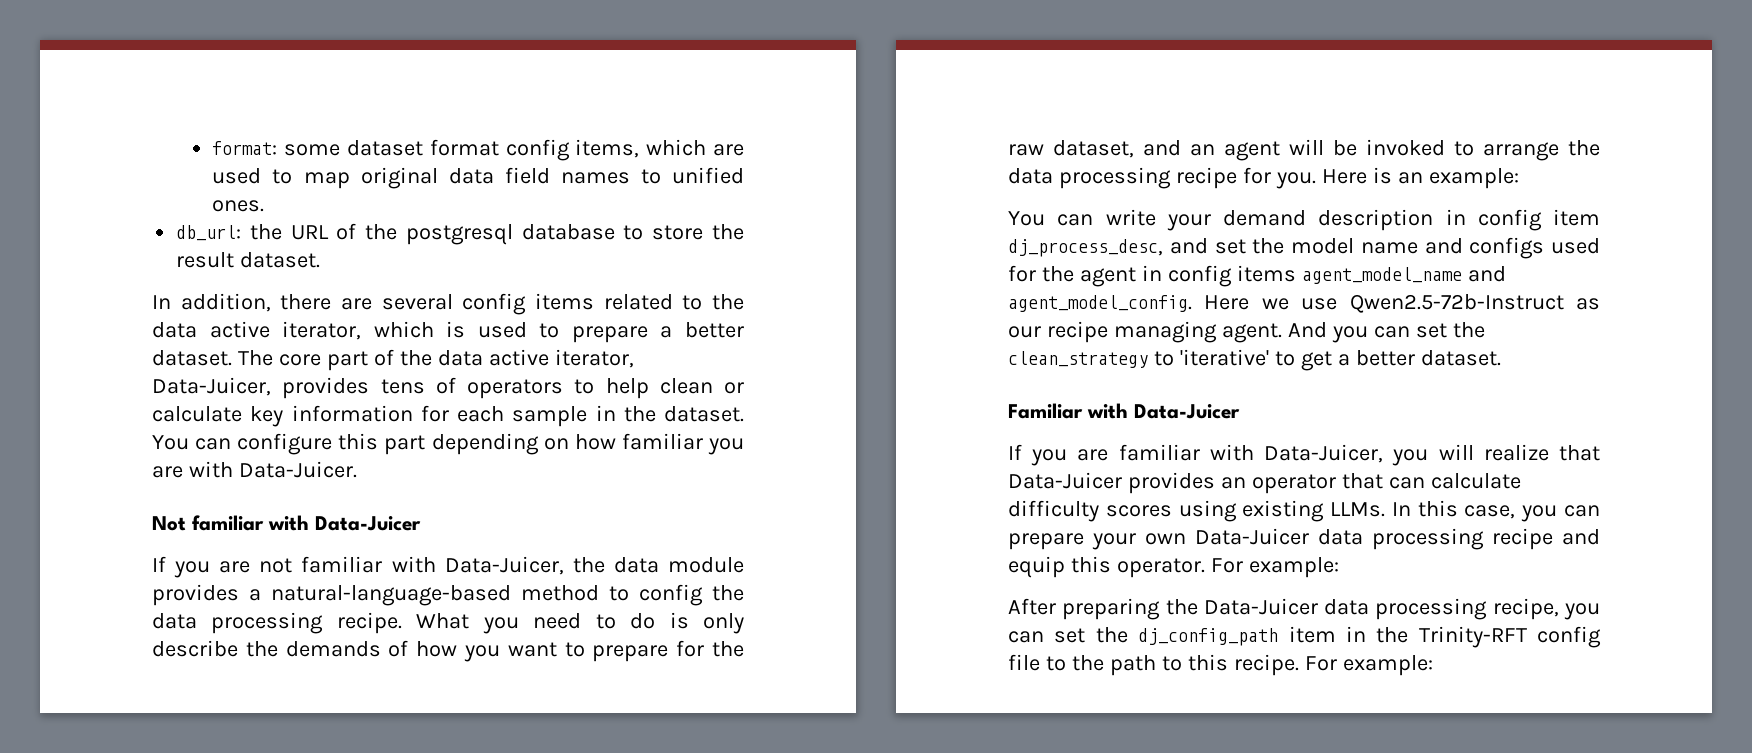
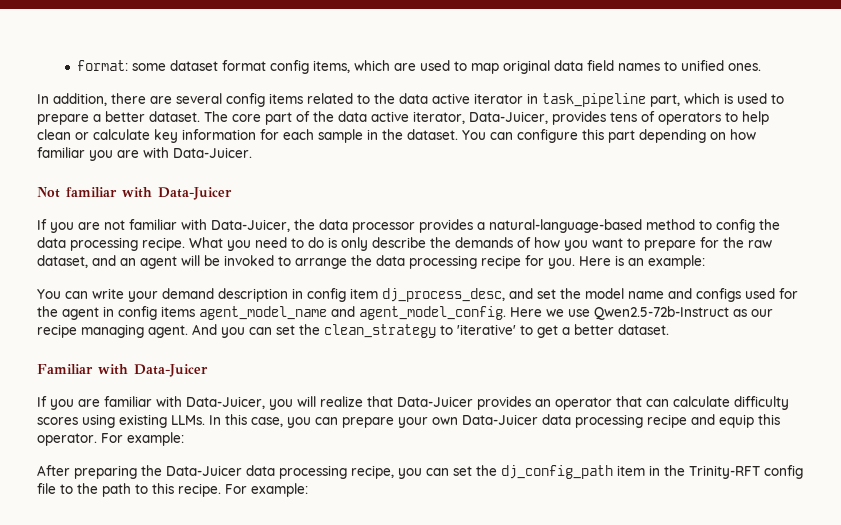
[176,223,744,245] [176,252,321,268] // db_url: the URL of the postgresql database to store the result dataset. -> (761, 67) none
[282,321,362,340] iterator, -> [474,93,680,107] iterator in task_pipeline part,
[667,557,744,573] module -> [352,222,415,233] processor

